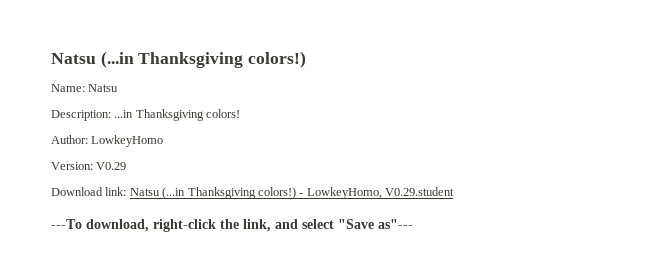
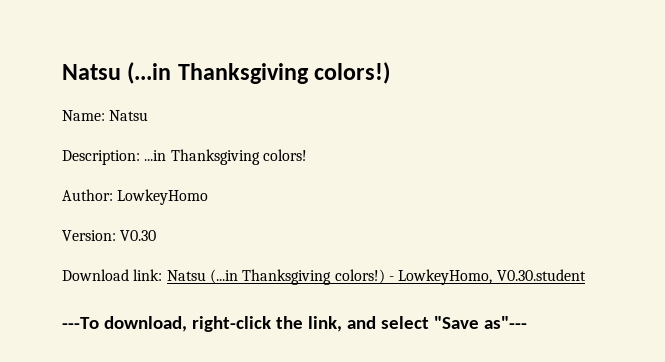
[96,162,127,170] V0.29 -> [120,230,157,241] V0.30
[385,187,454,196] V0.29.student -> [496,269,586,281] V0.30.student

